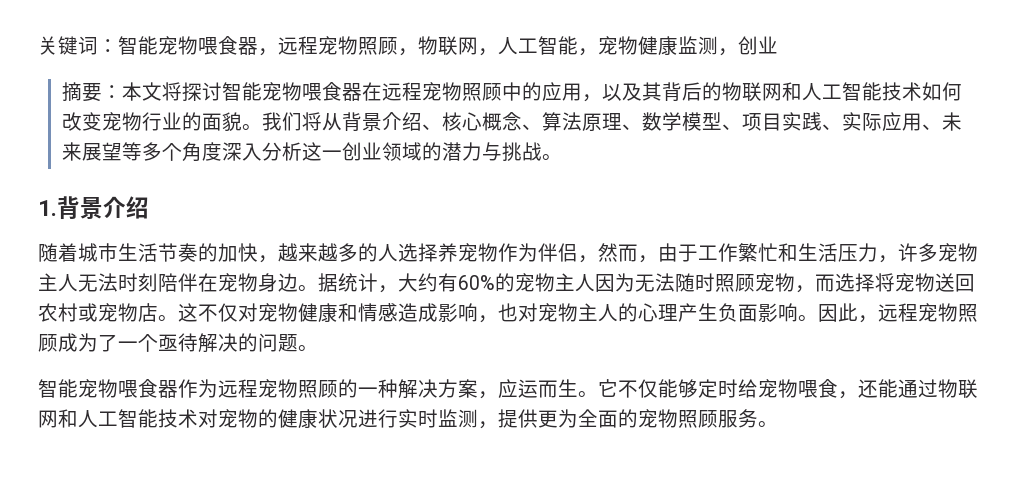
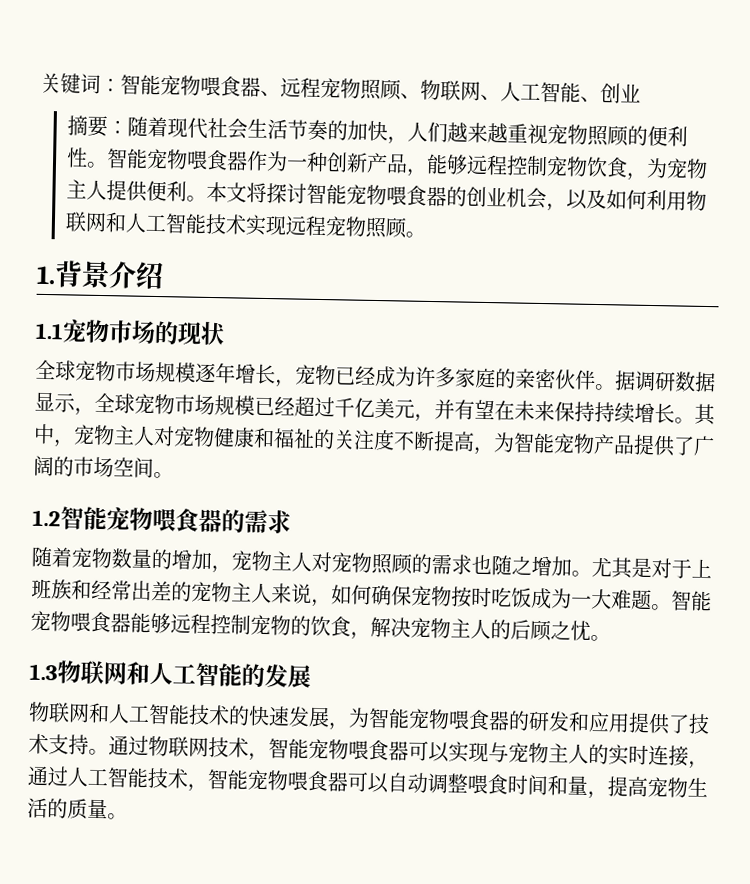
[258,36,778,56] [61,82,122,102] ，远程宠物照顾，物联网，人工智能，宠物健康监测，创业 // 摘要： -> [260,77,641,104] [66,115,688,147] [65,147,708,181] [65,179,207,202] 、远程宠物照顾、物联网、人工智能、创业 // 摘要：随着现代社会生活节奏的加快，人们越来越重视宠物照顾的便利性。智能宠物喂食器作为一种创新产品，能够远程控制宠物饮食，为宠物主人提供便利。
[361,82,962,102] [61,112,962,131] [61,142,562,162] [38,196,149,220] [38,243,978,263] [38,273,975,293] [38,303,978,323] [38,333,318,353] [38,379,978,399] [38,409,758,429] 在远程宠物照顾中的应用，以及其背后的物联网和人工智能技术如何改变宠物行业的面貌。我们将从背景介绍、核心概念、算法原理、数学模型、项目实践、实际应用、未来展望等多个角度深入分析这一创业领域的潜力与挑战。 // 1.背景介绍 // 随着城市生活节奏的加快，越来越多的人选择养宠物作为伴侣，然而，由于工作繁忙和生活压力，许多宠物主人无法时刻陪伴在宠物身边。据统计，大约有60%的宠物主人因为无法随时照顾宠物，而选择将宠物送回农村或宠物店。这不仅对宠物健康和情感造成影响，也对宠物主人的心理产生负面影响。因此，远程宠物照顾成为了一个亟待解决的问题。 // 智能宠物喂食器作为远程宠物照顾的一种解决方案，应运而生。它不仅能够定时给宠物喂食，还能通过物联网和人工智能技术对宠物的健康状况进行实时监测，提供更为全面的宠物照顾服务 -> [445,186,707,212] [64,211,426,239] [36,260,164,290] [35,318,226,346] [35,359,716,393] [34,391,716,426] [33,423,715,457] [33,455,174,479] [32,506,291,534] [31,546,712,579] [31,578,712,612] [30,610,611,642] [29,660,311,688] [28,701,710,735] [28,733,709,770] [27,765,708,800] [27,797,108,819] 的创业机会，以及如何利用物联网和人工智能技术实现远程宠物照顾。 // 1.背景介绍 // 1.1宠物市场的现状 // 全球宠物市场规模逐年增长，宠物已经成为许多家庭的亲密伙伴。据调研数据显示，全球宠物市场规模已经超过千亿美元，并有望在未来保持持续增长。其中，宠物主人对宠物健康和福祉的关注度不断提高，为智能宠物产品提供了广阔的市场空间。 // 1.2智能宠物喂食器的需求 // 随着宠物数量的增加，宠物主人对宠物照顾的需求也随之增加。尤其是对于上班族和经常出差的宠物主人来说，如何确保宠物按时吃饭成为一大难题。智能宠物喂食器能够远程控制宠物的饮食，解决宠物主人的后顾之忧。 // 1.3物联网和人工智能的发展 // 物联网和人工智能技术的快速发展，为智能宠物喂食器的研发和应用提供了技术支持。通过物联网技术，智能宠物喂食器可以实现与宠物主人的实时连接，通过人工智能技术，智能宠物喂食器可以自动调整喂食时间和量，提高宠物生活的质量

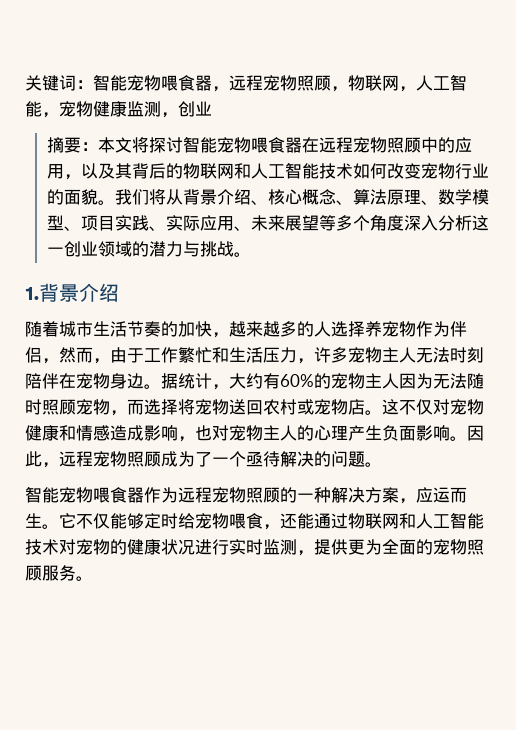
[260,77,641,104] [66,115,688,147] [65,147,708,181] [65,179,207,202] 、远程宠物照顾、物联网、人工智能、创业 // 摘要：随着现代社会生活节奏的加快，人们越来越重视宠物照顾的便利性。智能宠物喂食器作为一种创新产品，能够远程控制宠物饮食，为宠物主人提供便利。 -> [212,74,467,92] [25,101,212,118] [46,137,98,153] ，远程宠物照顾，物联网，人工智能，宠物健康监测，创业 // 摘要：
[445,186,707,212] [64,211,426,239] [36,260,164,290] [35,318,226,346] [35,359,716,393] [34,391,716,426] [33,423,715,457] [33,455,174,479] [32,506,291,534] [31,546,712,579] [31,578,712,612] [30,610,611,642] [29,660,311,688] [28,701,710,735] [28,733,709,770] [27,765,708,800] [27,797,108,819] 的创业机会，以及如何利用物联网和人工智能技术实现远程宠物照顾。 // 1.背景介绍 // 1.1宠物市场的现状 // 全球宠物市场规模逐年增长，宠物已经成为许多家庭的亲密伙伴。据调研数据显示，全球宠物市场规模已经超过千亿美元，并有望在未来保持持续增长。其中，宠物主人对宠物健康和福祉的关注度不断提高，为智能宠物产品提供了广阔的市场空间。 // 1.2智能宠物喂食器的需求 // 随着宠物数量的增加，宠物主人对宠物照顾的需求也随之增加。尤其是对于上班族和经常出差的宠物主人来说，如何确保宠物按时吃饭成为一大难题。智能宠物喂食器能够远程控制宠物的饮食，解决宠物主人的后顾之忧。 // 1.3物联网和人工智能的发展 // 物联网和人工智能技术的快速发展，为智能宠物喂食器的研发和应用提供了技术支持。通过物联网技术，智能宠物喂食器可以实现与宠物主人的实时连接，通过人工智能技术，智能宠物喂食器可以自动调整喂食时间和量，提高宠物生活的质量 -> [301,137,472,153] [46,162,489,180] [46,189,489,205] [46,214,489,231] [46,241,251,257] [25,283,119,302] [25,321,467,338] [25,347,484,364] [25,373,484,390] [25,399,484,416] [25,425,484,442] [25,451,382,468] [25,486,467,504] [25,512,484,530] [25,539,484,556] [25,565,76,581] 在远程宠物照顾中的应用，以及其背后的物联网和人工智能技术如何改变宠物行业的面貌。我们将从背景介绍、核心概念、算法原理、数学模型、项目实践、实际应用、未来展望等多个角度深入分析这一创业领域的潜力与挑战。 // 1.背景介绍 // 随着城市生活节奏的加快，越来越多的人选择养宠物作为伴侣，然而，由于工作繁忙和生活压力，许多宠物主人无法时刻陪伴在宠物身边。据统计，大约有60%的宠物主人因为无法随时照顾宠物，而选择将宠物送回农村或宠物店。这不仅对宠物健康和情感造成影响，也对宠物主人的心理产生负面影响。因此，远程宠物照顾成为了一个亟待解决的问题。 // 智能宠物喂食器作为远程宠物照顾的一种解决方案，应运而生。它不仅能够定时给宠物喂食，还能通过物联网和人工智能技术对宠物的健康状况进行实时监测，提供更为全面的宠物照顾服务

